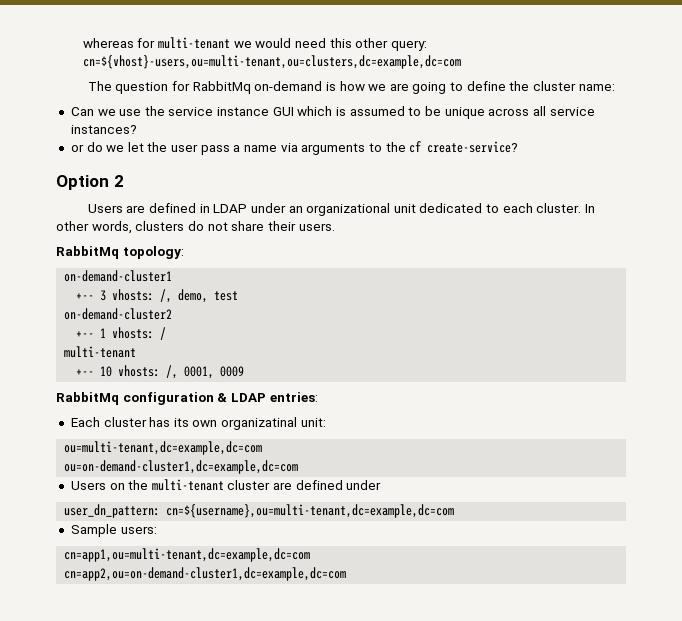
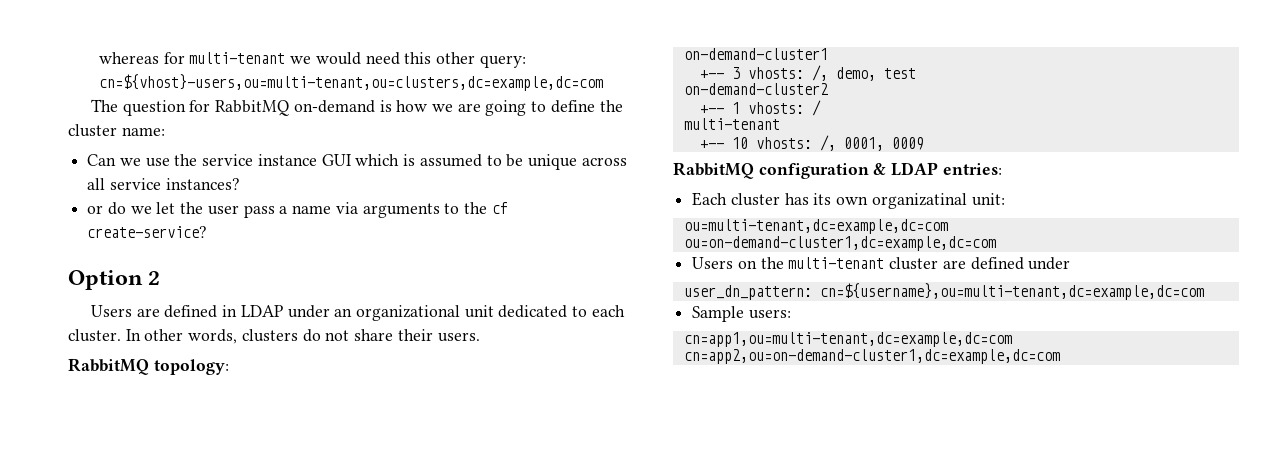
[192,81,251,94] RabbitMq -> [215,100,290,116] RabbitMQ
[56,246,119,259] RabbitMq -> [68,358,149,375] RabbitMQ
[56,392,119,405] RabbitMq -> [673,162,754,179] RabbitMQ

